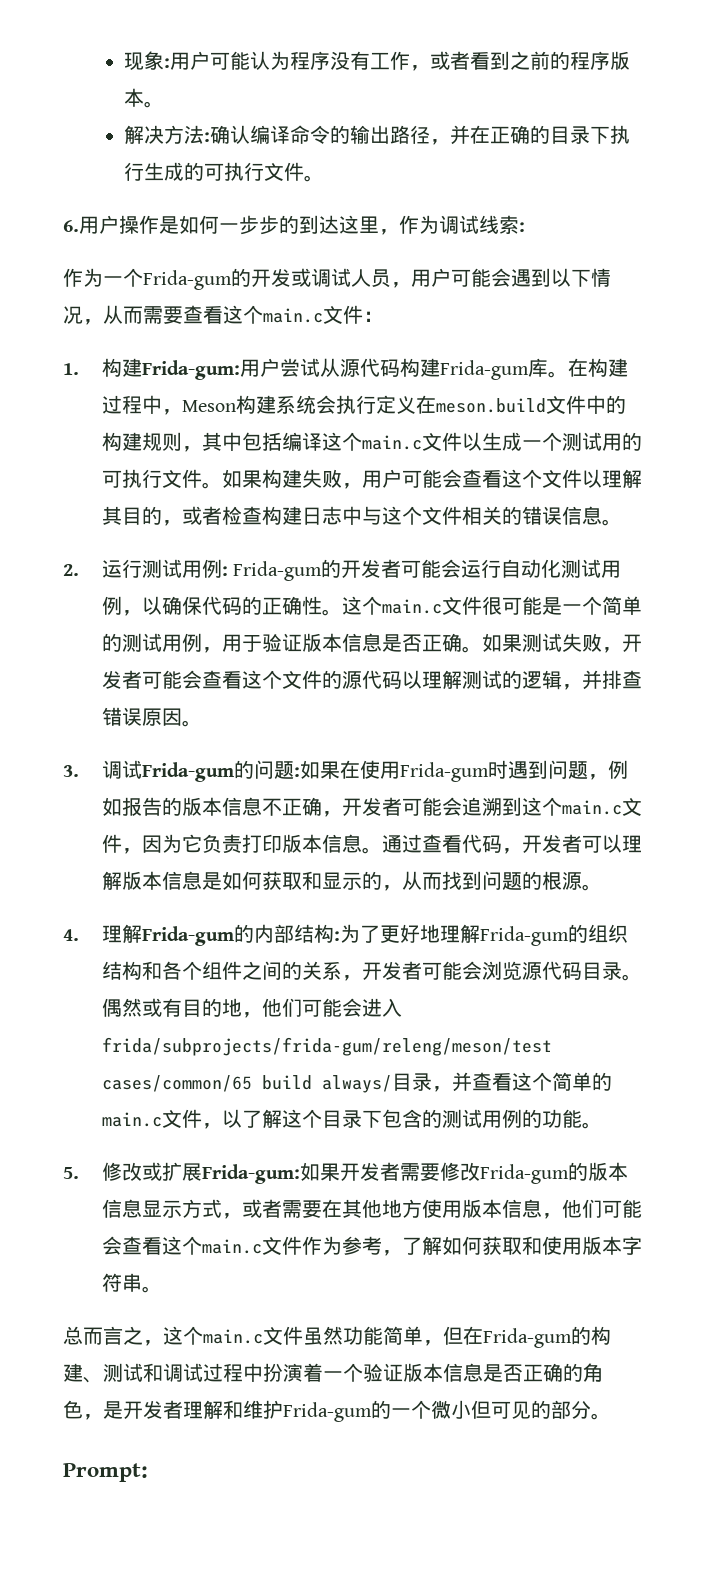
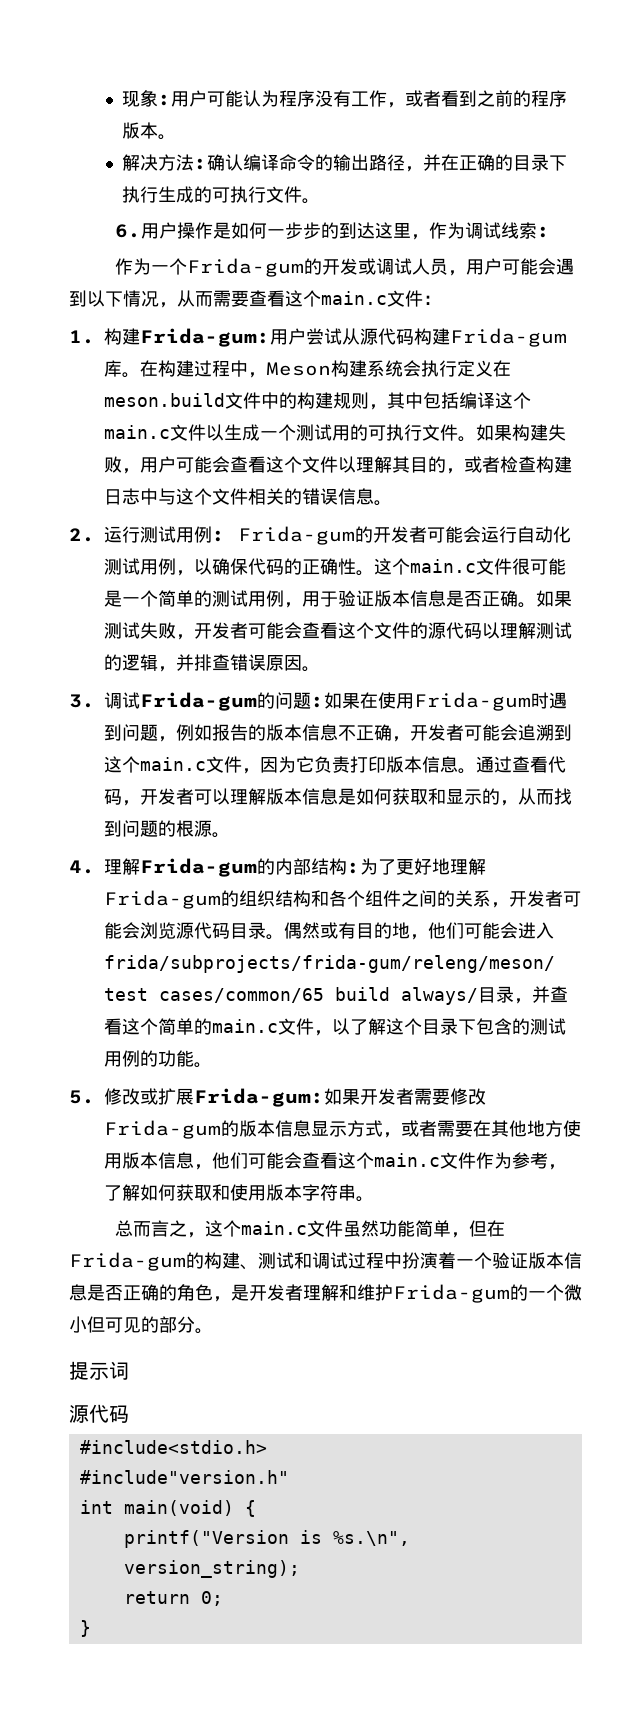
[63,1463,148,1482] Prompt: -> [69,1361,129,1380] [69,1404,129,1423] [79,1440,267,1454] [79,1470,289,1484] [79,1500,256,1517] [123,1530,410,1548] [123,1560,300,1578] [123,1591,223,1606] [79,1620,91,1637] 提示词 // 源代码 // #include<stdio.h> // #include"version.h" // int main(void) { // printf("Version is %s.\n", version_string); // return 0; // }

